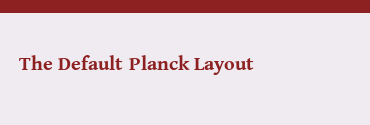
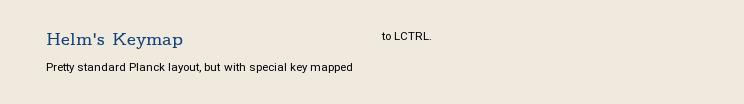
[19,55,254,75] The Default Planck Layout -> [46,33,183,49] [46,63,353,73] [381,32,433,40] Helm's Keymap // Pretty standard Planck layout, but with special key mapped to LCTRL.

